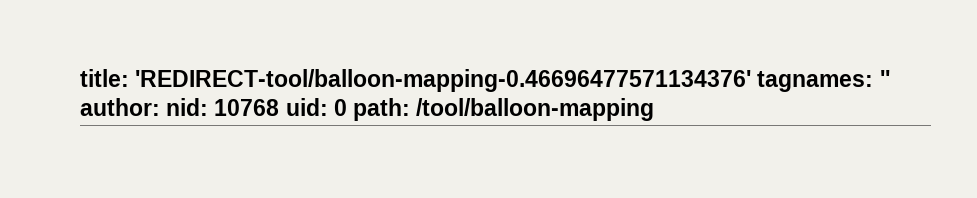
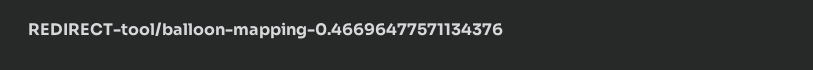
[80,69,890,92] [80,98,655,121] title: 'REDIRECT-tool/balloon-mapping-0.46696477571134376' tagnames: '' author: nid: 10768 uid: 0 path: /tool/balloon-mapping -> [28,22,503,39] REDIRECT-tool/balloon-mapping-0.46696477571134376

